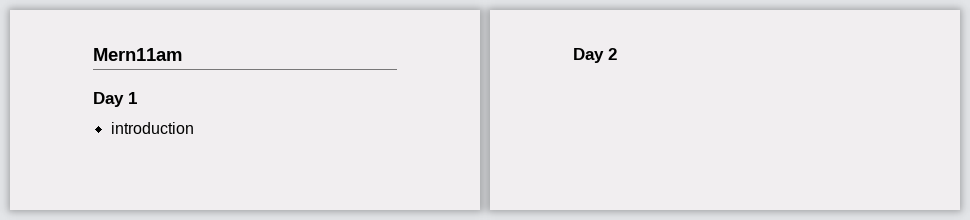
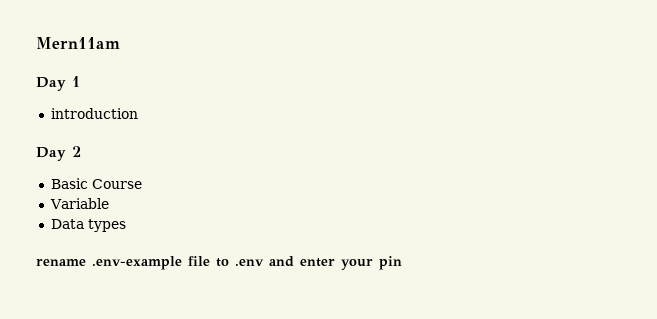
(617, 54) none -> [50,178,142,189] [49,198,109,209] [50,219,126,232] [36,256,402,270] // Basic Course // Variable // Data types // rename .env-example file to .env and enter your pin

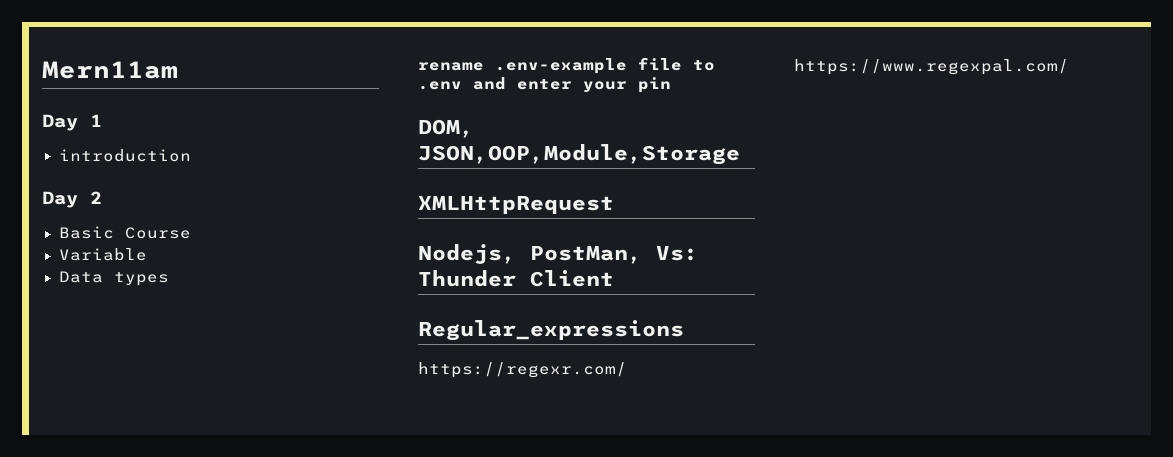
(402, 263) none -> [418,119,474,138] [418,144,740,165] [418,196,614,214] [418,244,698,264] [418,270,614,287] [418,320,684,341] [418,362,627,378] [794,59,1069,75] // DOM, JSON,OOP,Module,Storage // XMLHttpRequest // Nodejs, PostMan, Vs: Thunder Client // Regular_expressions // https://regexr.com/ https://www.regexpal.com/

